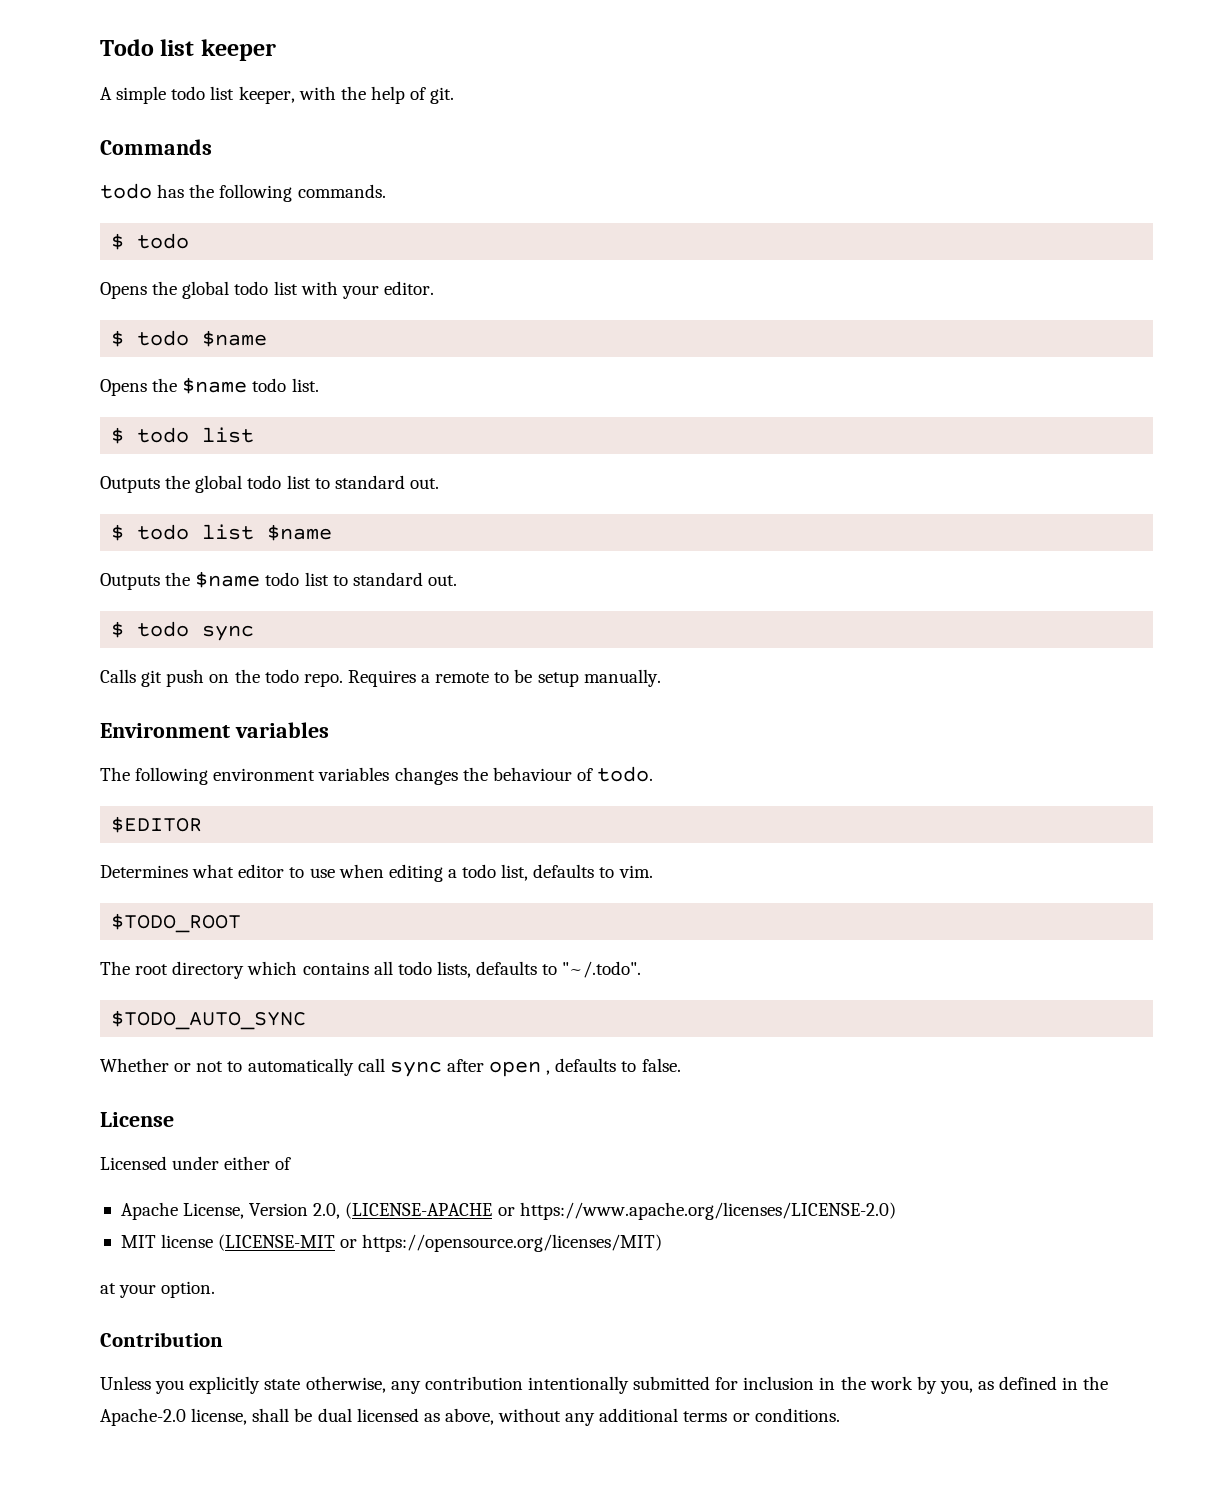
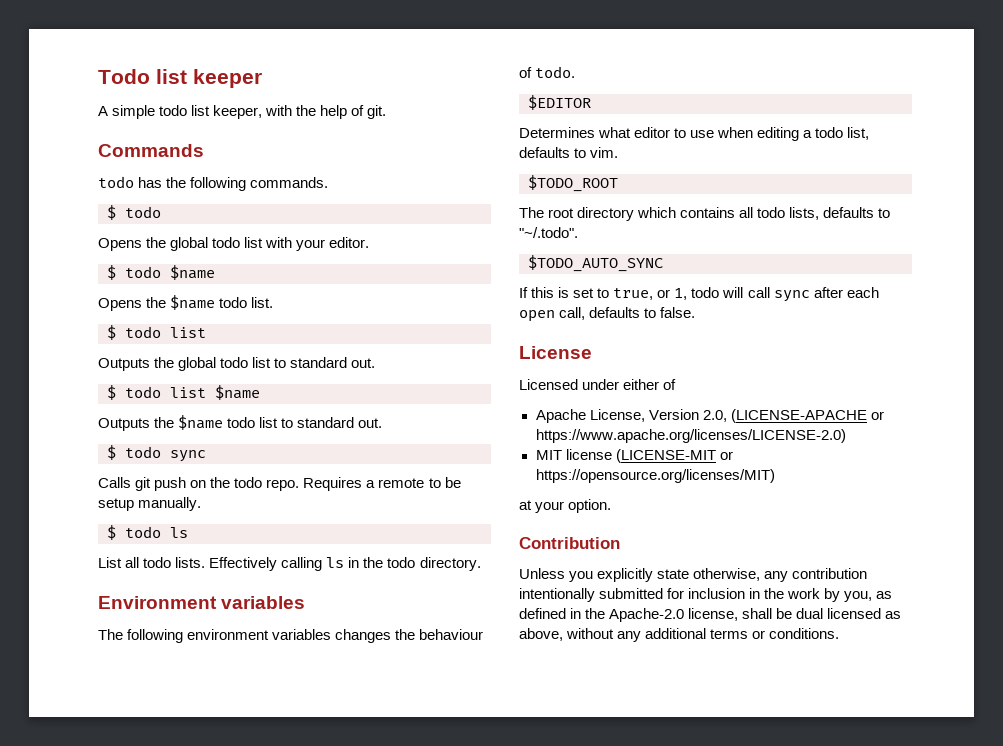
(661, 678) none -> [107,525,188,540] [98,557,481,571] // $ todo ls // List all todo lists. Effectively calling ls in the todo directory.
[100,1058,551,1077] Whether or not to automatically call sync after open , -> [519,287,879,302] [519,307,586,322] If this is set to true, or 1, todo will call sync after each open call,

